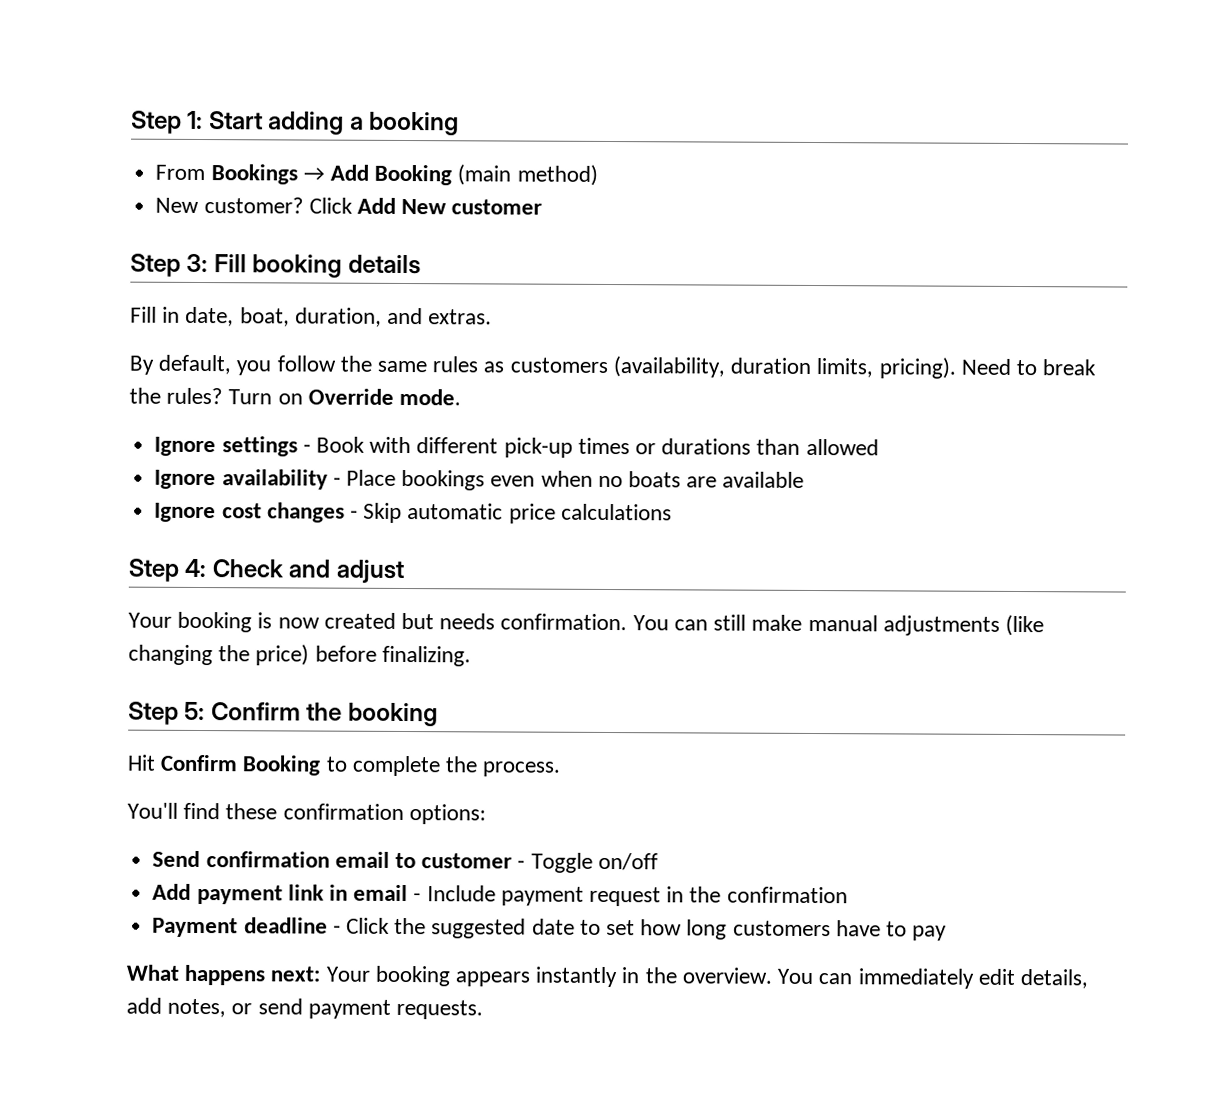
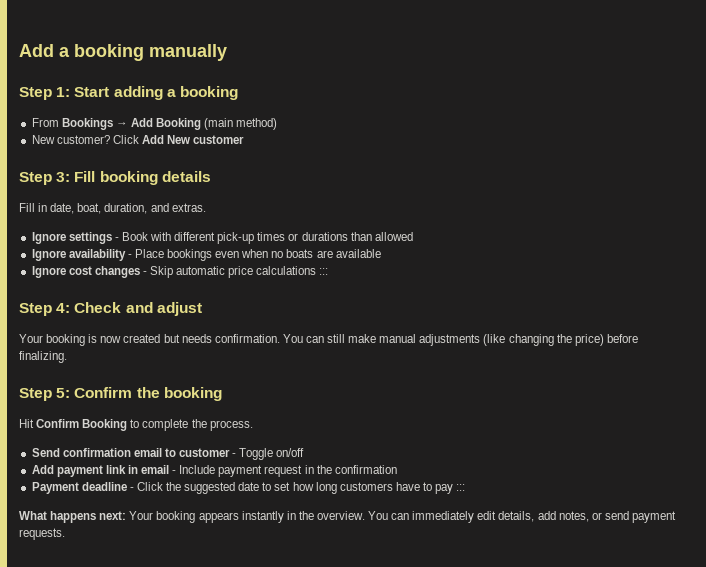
(131, 122) none -> [19,44,227,61] Add a booking manually //
[129,354,1097,379] [129,387,462,406] // By default, you follow the same rules as customers (availability, duration limits, pricing). Need to break the rules? Turn on Override mode. -> (206, 207) none
(672, 512) none -> [319,268,329,275] :::
[127,802,486,825] // You'll find these confirmation options: -> (253, 425) none
(948, 933) none -> [456,484,466,491] :::

